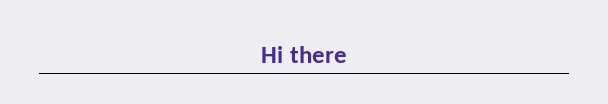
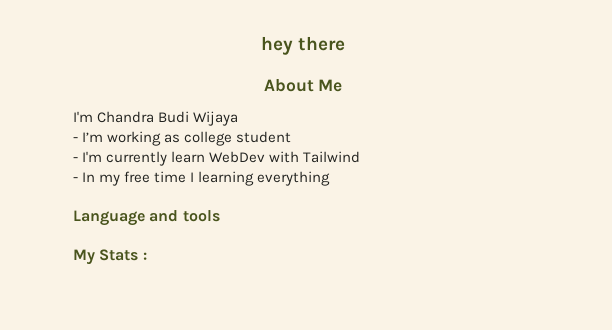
[261,46,284,63] Hi -> [260,36,293,55] hey
(347, 54) none -> [263,79,343,92] [73,111,239,126] [73,131,292,146] [73,151,361,166] [73,171,331,186] [73,210,220,226] [73,249,147,265] // About Me // I'm Chandra Budi Wijaya // - I’m working as college student // - I'm currently learn WebDev with Tailwind // - In my free time I learning everything // Language and tools // My Stats :

